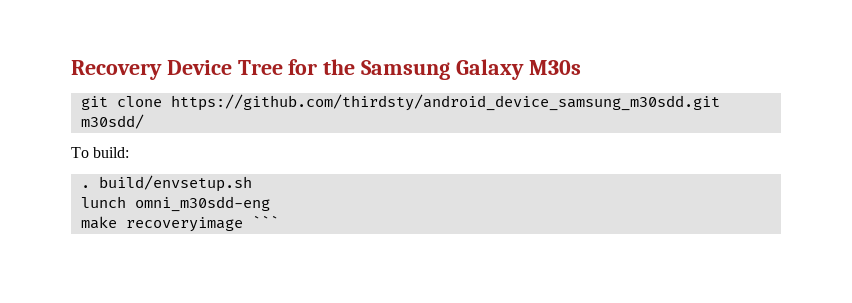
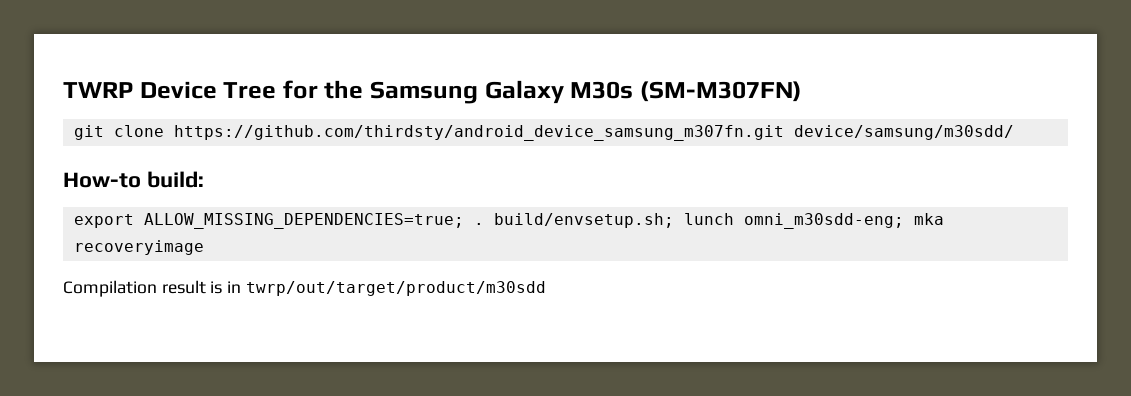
[71,60,162,80] Recovery -> [63,82,133,98] TWRP
(581, 67) none -> [639,81,802,102] (SM-M307FN)
[170,94,720,111] [80,114,144,129] [71,147,130,158] [80,175,252,192] [80,196,270,212] [80,215,279,232] https://github.com/thirdsty/android_device_samsung_m30sdd.git m30sdd/ // To build: // . build/envsetup.sh // lunch omni_m30sdd-eng // make recoveryimage ``` -> [173,125,1014,141] [63,171,204,188] [73,213,944,229] [73,240,204,255] [63,280,546,297] https://github.com/thirdsty/android_device_samsung_m307fn.git device/samsung/m30sdd/ // How-to build: // export ALLOW_MISSING_DEPENDENCIES=true; . build/envsetup.sh; lunch omni_m30sdd-eng; mka recoveryimage // Сompilation result is in twrp/out/target/product/m30sdd

